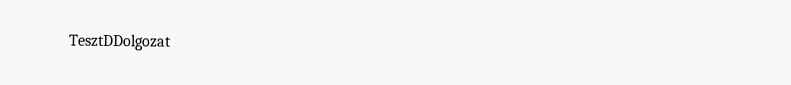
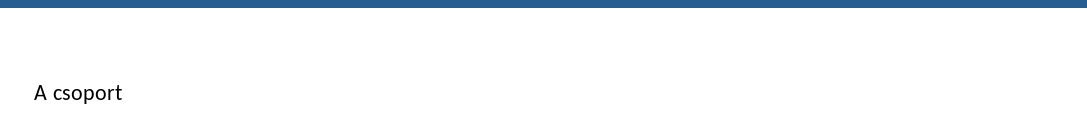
[68,33,172,51] TesztDDolgozat -> [34,85,122,104] A csoport

